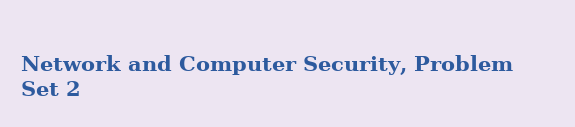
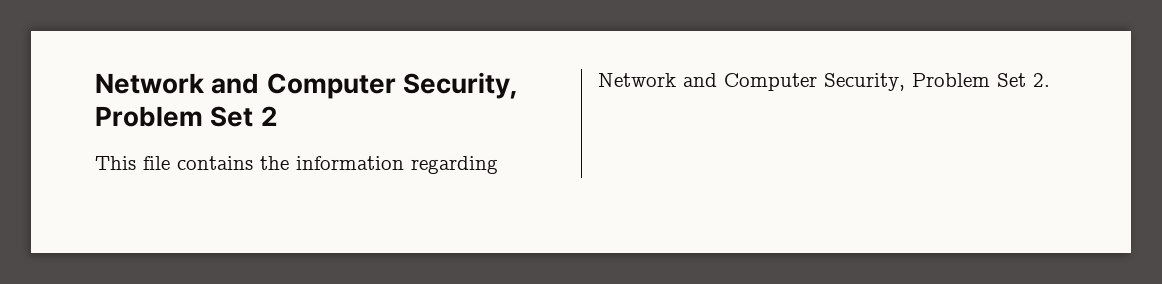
(81, 88) none -> [95,156,498,174] [598,73,1050,91] // This file contains the information regarding Network and Computer Security, Problem Set 2.

